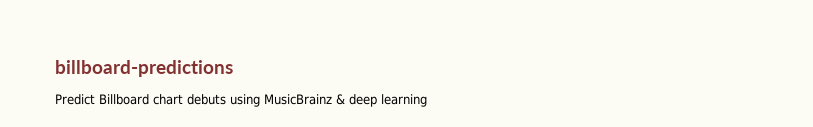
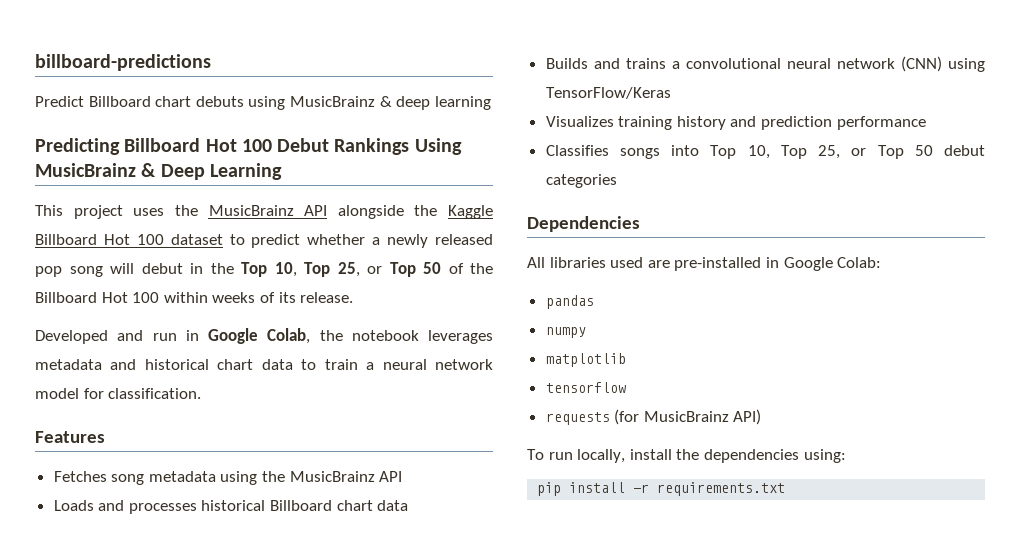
(427, 100) none -> [35,138,462,155] [35,163,282,180] [35,205,493,219] [35,234,494,248] [35,262,493,277] [35,292,354,303] [35,328,493,344] [35,359,494,370] [35,388,202,399] [35,431,105,443] [53,471,403,485] [53,500,409,514] [545,56,985,72] [545,87,671,99] [545,116,926,130] [545,145,985,159] [545,174,617,188] [527,216,640,232] [527,257,882,271] [545,295,594,309] [545,327,586,338] [545,353,626,367] [545,382,626,393] [545,409,762,425] [527,449,846,463] [537,482,786,496] // Predicting Billboard Hot 100 Debut Rankings Using MusicBrainz & Deep Learning // This project uses the MusicBrainz API alongside the Kaggle Billboard Hot 100 dataset to predict whether a newly released pop song will debut in the Top 10, Top 25, or Top 50 of the Billboard Hot 100 within weeks of its release. // Developed and run in Google Colab, the notebook leverages metadata and historical chart data to train a neural network model for classification. // Features // Fetches song metadata using the MusicBrainz API // Loads and processes historical Billboard chart data // Builds and trains a convolutional neural network (CNN) using TensorFlow/Keras // Visualizes training history and prediction performance // Classifies songs into Top 10, Top 25, or Top 50 debut categories // Dependencies // All libraries used are pre-installed in Google Colab: // pandas // numpy // matplotlib // tensorflow // requests (for MusicBrainz API) // To run locally, install the dependencies using: // pip install -r requirements.txt

